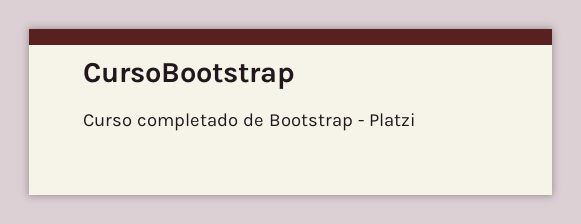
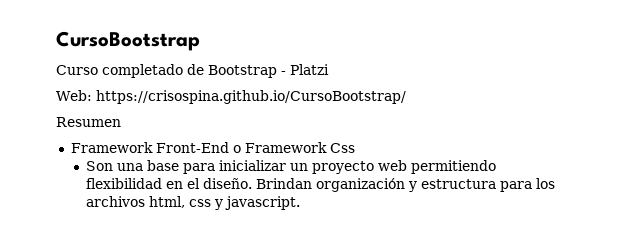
(416, 120) none -> [56,90,406,104] [56,117,121,127] [70,142,355,153] [86,160,497,174] [86,178,556,192] [86,196,301,210] // Web: https://crisospina.github.io/CursoBootstrap/ // Resumen // Framework Front-End o Framework Css // Son una base para inicializar un proyecto web permitiendo flexibilidad en el diseño. Brindan organización y estructura para los archivos html, css y javascript.

